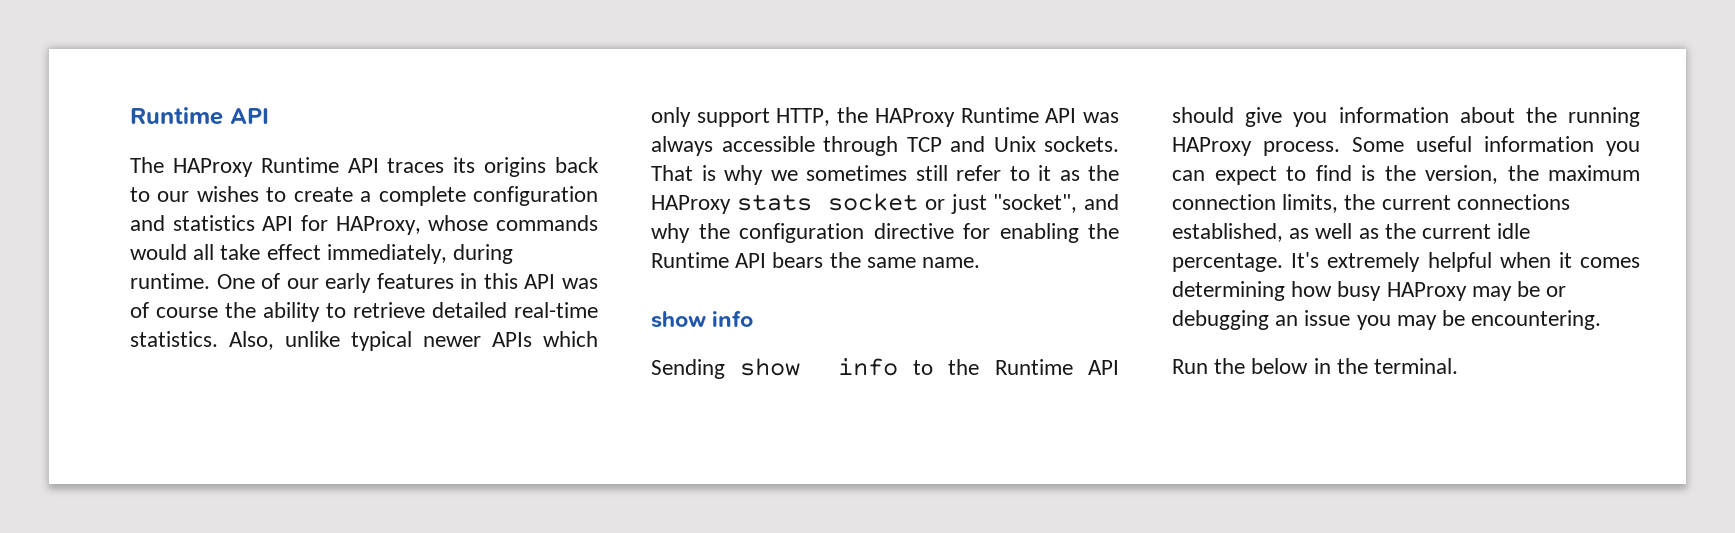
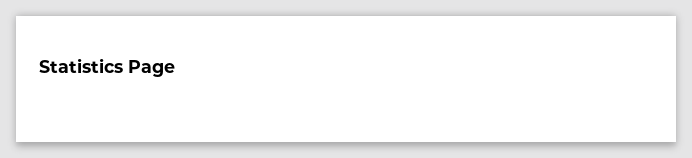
[130,107,269,125] [130,157,599,177] [130,186,598,206] [130,215,598,235] [130,244,514,264] [130,273,598,293] [130,302,598,322] [130,331,598,351] [651,107,1119,127] [651,136,1119,156] [651,165,1119,185] [651,193,1119,214] [651,223,1119,243] [651,252,981,268] [651,310,754,328] [651,358,1119,379] [1172,107,1640,127] [1172,136,1640,156] [1172,165,1640,185] [1172,194,1570,213] [1172,223,1531,242] [1172,252,1640,272] [1172,281,1567,301] [1172,310,1602,330] [1172,358,1459,374] Runtime API // The HAProxy Runtime API traces its origins back to our wishes to create a complete configuration and statistics API for HAProxy, whose commands would all take effect immediately, during runtime. One of our early features in this API was of course the ability to retrieve detailed real-time statistics. Also, unlike typical newer APIs which only support HTTP, the HAProxy Runtime API was always accessible through TCP and Unix sockets. That is why we sometimes still refer to it as the HAProxy stats socket or just "socket", and why the configuration directive for enabling the Runtime API bears the same name. // show info // Sending show info to the Runtime API should give you information about the running HAProxy process. Some useful information you can expect to find is the version, the maximum connection limits, the current connections established, as well as the current idle percentage. It's extremely helpful when it comes determining how busy HAProxy may be or debugging an issue you may be encountering. // Run the below in the terminal. -> [39,58,175,77] Statistics Page

